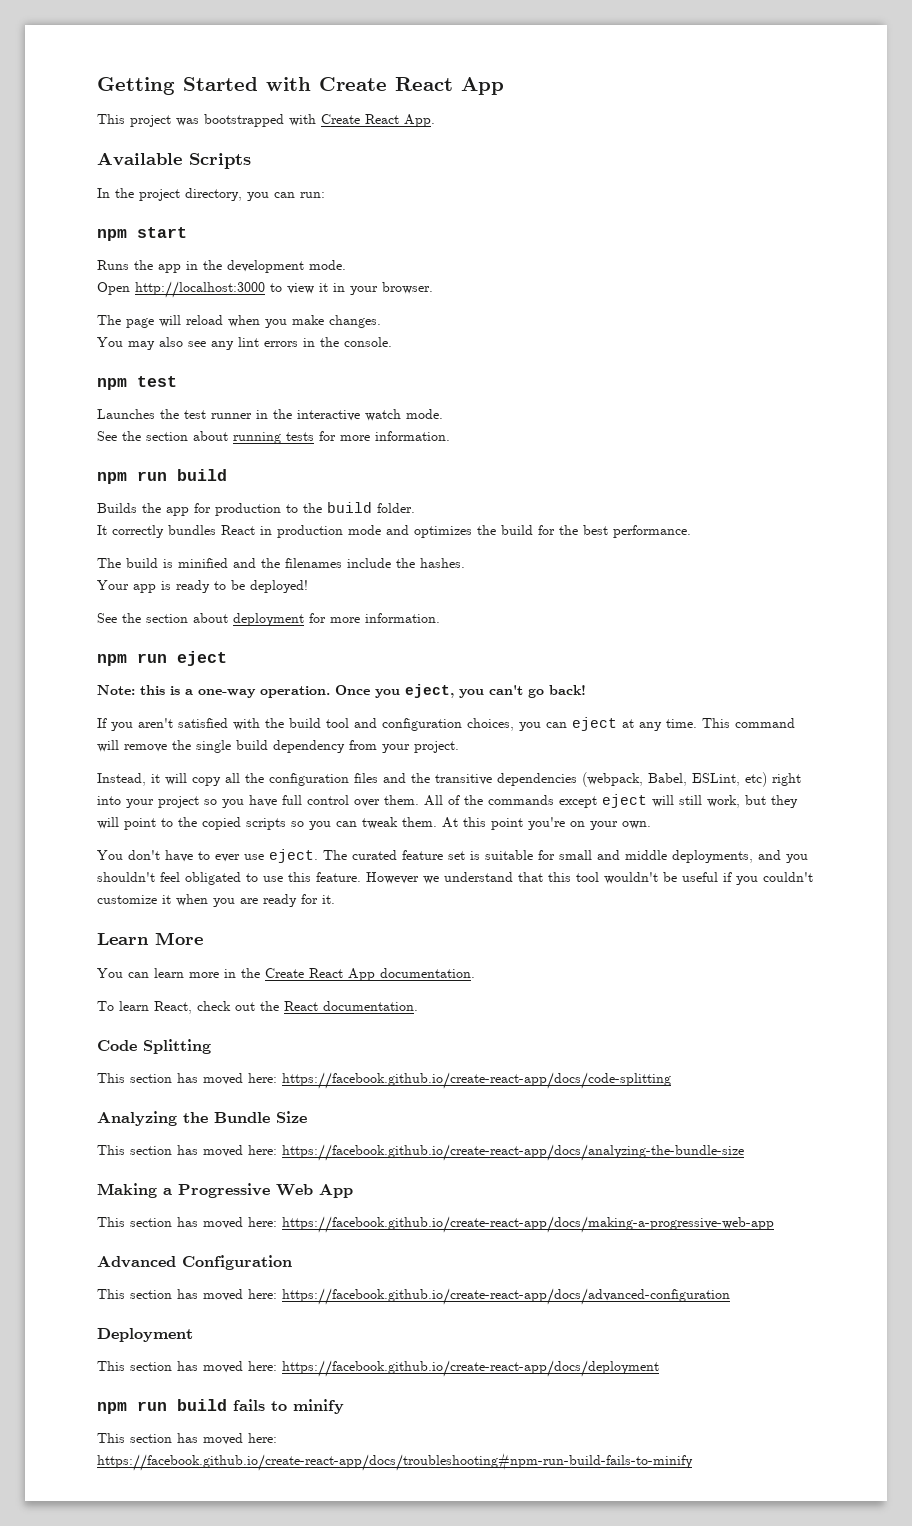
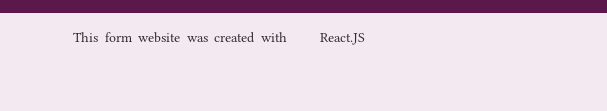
[97,77,504,95] [97,114,435,127] [97,152,251,169] [97,188,325,201] [97,227,187,241] [97,260,346,273] [97,281,433,298] [97,315,381,328] [97,337,392,350] [97,376,177,390] [97,409,443,421] [97,431,450,444] [97,469,227,484] [97,502,415,516] [97,525,691,538] [97,558,465,568] [97,580,308,593] [97,613,440,626] [97,651,227,666] [97,684,586,698] [97,717,795,731] [97,740,459,753] [97,772,801,787] [97,794,798,808] [97,817,651,830] [97,849,808,863] [97,872,813,885] [97,894,335,907] [97,932,203,945] [97,968,475,981] [97,1001,418,1014] [97,1039,211,1054] [97,1072,671,1089] [97,1111,307,1126] [97,1144,744,1161] [97,1183,353,1198] [97,1216,774,1233] [97,1255,292,1270] [97,1288,730,1305] [97,1328,193,1342] [97,1360,659,1377] [97,1399,344,1414] [97,1433,277,1445] [97,1453,693,1471] Getting Started with Create React App // This project was bootstrapped with Create React App. // Available Scripts // In the project directory, you can run: // npm start // Runs the app in the development mode. // Open http://localhost:3000 to view it in your browser. // The page will reload when you make changes. // You may also see any lint errors in the console. // npm test // Launches the test runner in the interactive watch mode. // See the section about running tests for more information. // npm run build // Builds the app for production to the build folder. // It correctly bundles React in production mode and optimizes the build for the best performance. // The build is minified and the filenames include the hashes. // Your app is ready to be deployed! // See the section about deployment for more information. // npm run eject // Note: this is a one-way operation. Once you eject, you can't go back! // If you aren't satisfied with the build tool and configuration choices, you can eject at any time. This command will remove the single build dependency from your project. // Instead, it will copy all the configuration files and the transitive dependencies (webpack, Babel, ESLint, etc) right into your project so you have full control over them. All of the commands except eject will still work, but they will point to the copied scripts so you can tweak them. At this point you're on your own. // You don't have to ever use eject. The curated feature set is suitable for small and middle deployments, and you shouldn't feel obligated to use this feature. However we understand that this tool wouldn't be useful if you couldn't customize it when you are ready for it. // Learn More // You can learn more in the Create React App documentation. // To learn React, check out the React documentation. // Code Splitting // This section has moved here: https://facebook.github.io/create-react-app/docs/code-splitting // Analyzing the Bundle Size // This section has moved here: https://facebook.github.io/create-react-app/docs/analyzing-the-bundle-size // Making a Progressive Web App // This section has moved here: https://facebook.github.io/create-react-app/docs/making-a-progressive-web-app // Advanced Configuration // This section has moved here: https://facebook.github.io/create-react-app/docs/advanced-configuration // Deployment // This section has moved here: https://facebook.github.io/create-react-app/docs/deployment // npm run build fails to minify // This section has moved here: https://facebook.github.io/create-react-app/docs/troubleshooting#npm-run-build-fails-to-minify -> [73,32,365,45] This form website was created with React.JS

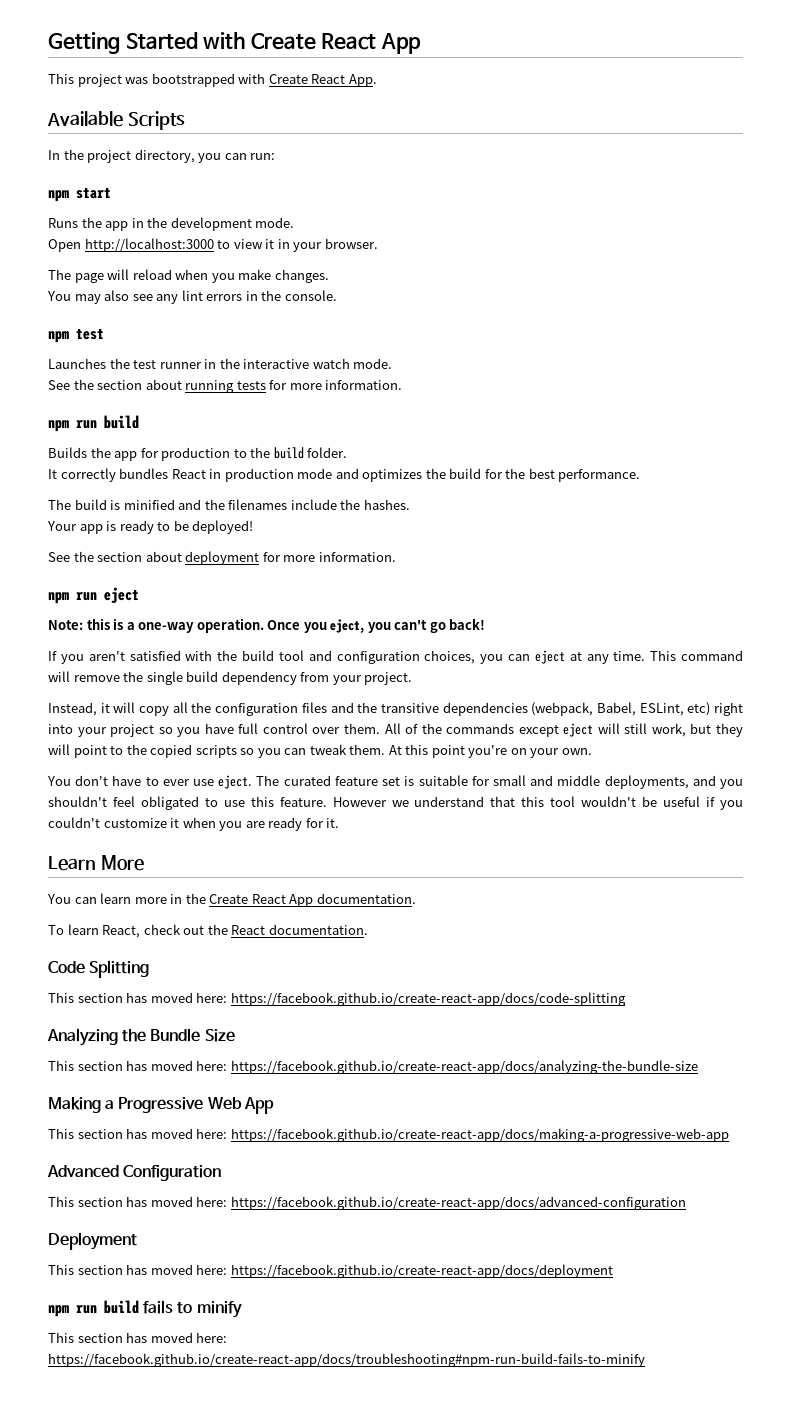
[73,32,365,45] This form website was created with React.JS -> [48,32,421,54] [48,73,377,87] [47,111,185,130] [48,149,276,163] [48,188,111,202] [48,217,295,231] [48,238,378,252] [48,269,329,283] [47,290,337,304] [48,329,104,343] [48,358,393,369] [48,379,403,393] [48,415,139,432] [48,447,348,461] [48,468,641,482] [48,499,410,510] [47,520,254,534] [48,551,396,565] [48,587,139,604] [48,618,486,633] [48,650,744,664] [48,671,413,685] [48,702,743,716] [48,723,743,737] [48,744,592,758] [47,775,744,789] [48,796,744,810] [48,817,340,831] [48,855,144,871] [47,893,416,907] [48,924,368,938] [48,960,150,978] [48,992,626,1006] [47,1028,235,1046] [48,1060,698,1074] [48,1097,274,1114] [48,1128,729,1142] [47,1165,222,1181] [48,1196,686,1210] [48,1232,137,1250] [48,1264,613,1278] [48,1300,242,1318] [48,1332,228,1343] [48,1353,645,1367] Getting Started with Create React App // This project was bootstrapped with Create React App. // Available Scripts // In the project directory, you can run: // npm start // Runs the app in the development mode. // Open http://localhost:3000 to view it in your browser. // The page will reload when you make changes. // You may also see any lint errors in the console. // npm test // Launches the test runner in the interactive watch mode. // See the section about running tests for more information. // npm run build // Builds the app for production to the build folder. // It correctly bundles React in production mode and optimizes the build for the best performance. // The build is minified and the filenames include the hashes. // Your app is ready to be deployed! // See the section about deployment for more information. // npm run eject // Note: this is a one-way operation. Once you eject, you can't go back! // If you aren't satisfied with the build tool and configuration choices, you can eject at any time. This command will remove the single build dependency from your project. // Instead, it will copy all the configuration files and the transitive dependencies (webpack, Babel, ESLint, etc) right into your project so you have full control over them. All of the commands except eject will still work, but they will point to the copied scripts so you can tweak them. At this point you're on your own. // You don't have to ever use eject. The curated feature set is suitable for small and middle deployments, and you shouldn't feel obligated to use this feature. However we understand that this tool wouldn't be useful if you couldn't customize it when you are ready for it. // Learn More // You can learn more in the Create React App documentation. // To learn React, check out the React documentation. // Code Splitting // This section has moved here: https://facebook.github.io/create-react-app/docs/code-splitting // Analyzing the Bundle Size // This section has moved here: https://facebook.github.io/create-react-app/docs/analyzing-the-bundle-size // Making a Progressive Web App // This section has moved here: https://facebook.github.io/create-react-app/docs/making-a-progressive-web-app // Advanced Configuration // This section has moved here: https://facebook.github.io/create-react-app/docs/advanced-configuration // Deployment // This section has moved here: https://facebook.github.io/create-react-app/docs/deployment // npm run build fails to minify // This section has moved here: https://facebook.github.io/create-react-app/docs/troubleshooting#npm-run-build-fails-to-minify

